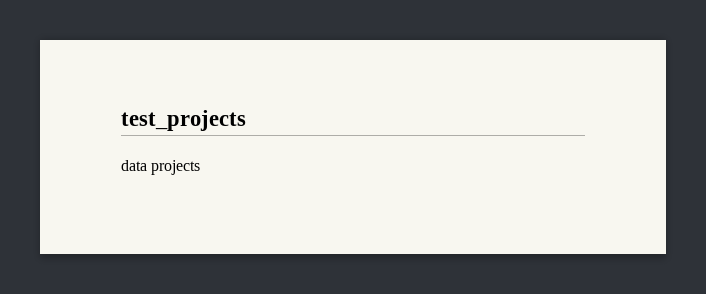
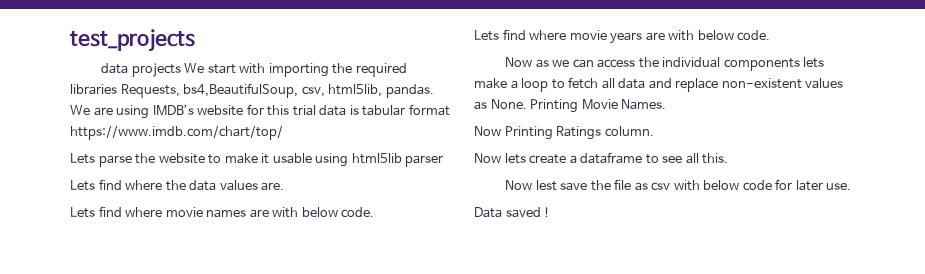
(201, 167) none -> [184,63,407,77] [70,83,434,98] [70,104,450,119] [70,125,283,140] [70,153,444,167] [70,179,285,191] [70,206,375,218] [474,29,771,44] [505,57,825,71] [474,77,844,92] [474,99,667,113] [474,126,654,140] [474,152,729,164] [505,179,852,191] [474,207,551,218] We start with importing the required libraries Requests, bs4,BeautifulSoup, csv, html5lib, pandas. We are using IMDB’s website for this trial data is tabular format https://www.imdb.com/chart/top/ // Lets parse the website to make it usable using html5lib parser // Lets find where the data values are. // Lets find where movie names are with below code. // Lets find where movie years are with below code. // Now as we can access the individual components lets make a loop to fetch all data and replace non-existent values as None. Printing Movie Names. // Now Printing Ratings column. // Now lets create a dataframe to see all this. // Now lest save the file as csv with below code for later use. // Data saved !

